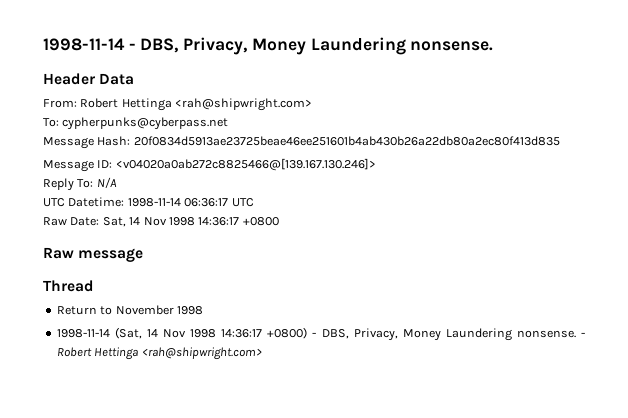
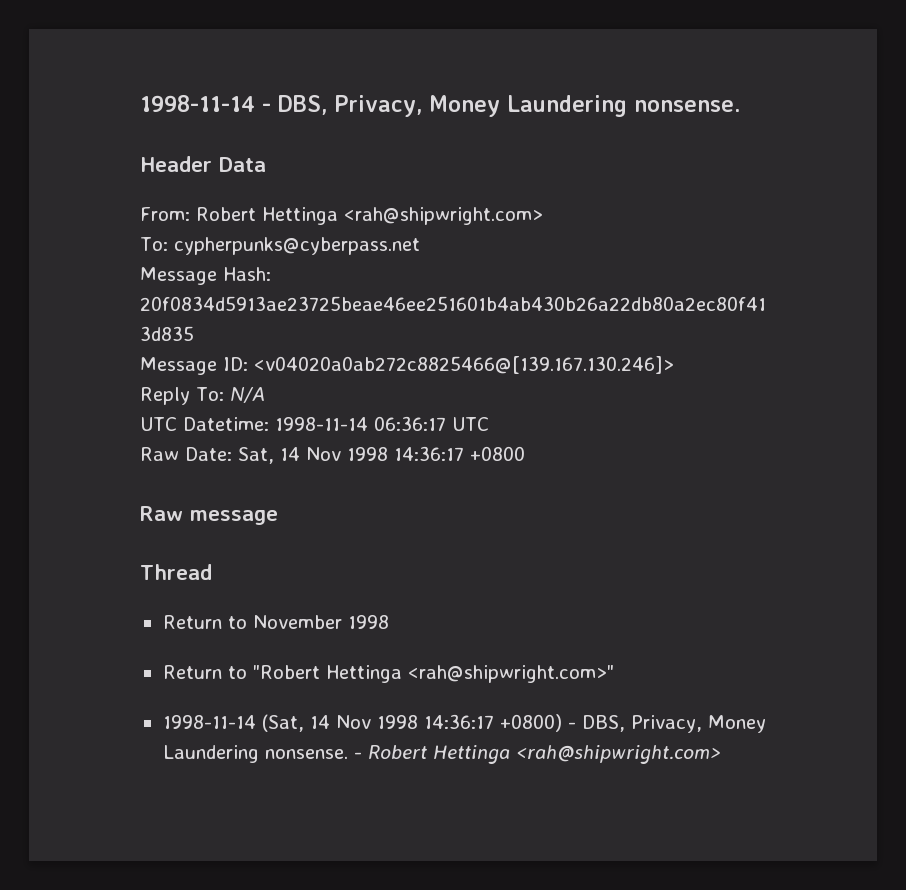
(203, 310) none -> [162,665,614,683] // Return to "Robert Hettinga <rah@shipwright.com>"

